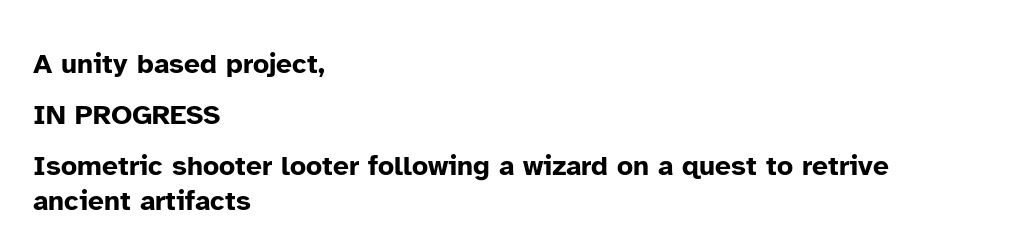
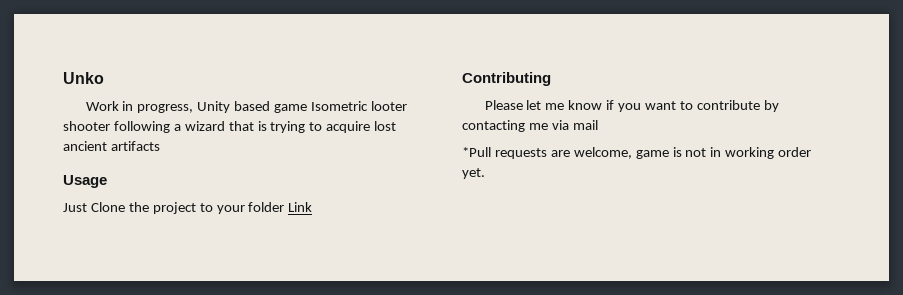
[33,52,325,77] [33,106,220,124] [33,154,889,181] [33,189,251,210] A unity based project, // IN PROGRESS // Isometric shooter looter following a wizard on a quest to retrive ancient artifacts -> [63,72,104,84] [85,101,407,113] [63,121,397,133] [63,141,160,151] [63,175,107,188] [63,202,313,214] [462,72,551,86] [484,100,779,112] [462,120,598,132] [462,147,812,159] [462,168,485,179] Unko // Work in progress, Unity based game Isometric looter shooter following a wizard that is trying to acquire lost ancient artifacts // Usage // Just Clone the project to your folder Link // Contributing // Please let me know if you want to contribute by contacting me via mail // *Pull requests are welcome, game is not in working order yet.

